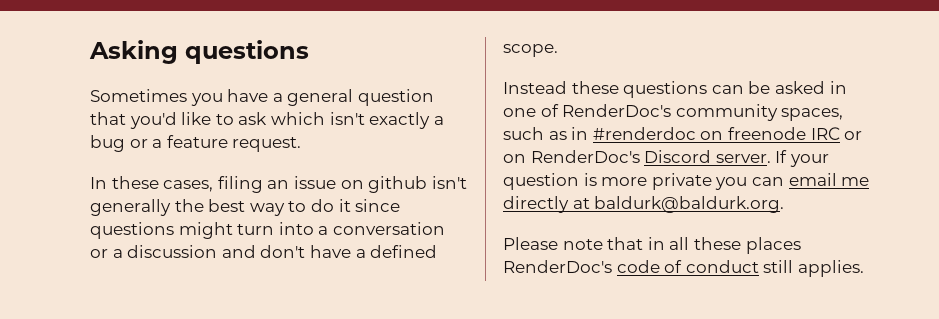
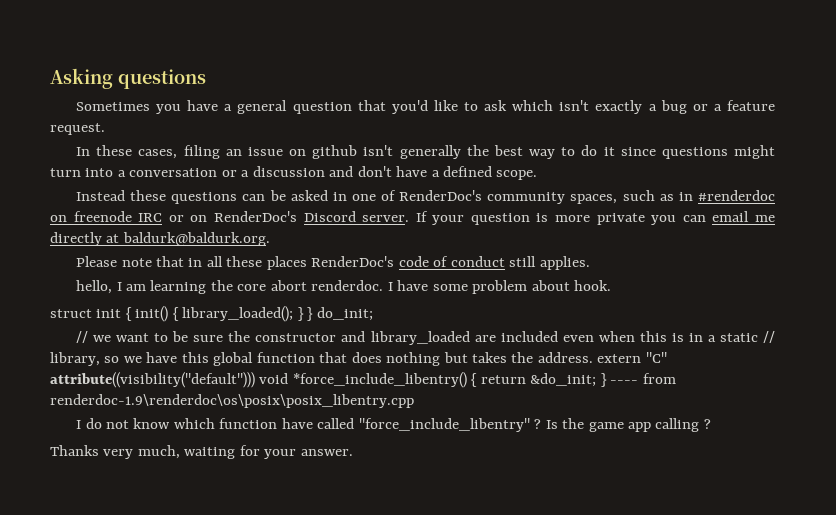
(864, 268) none -> [76,280,611,294] [50,306,373,322] [76,331,775,345] [50,352,667,366] [50,372,676,388] [50,394,414,408] [76,418,711,432] [50,445,353,459] // hello, I am learning the core abort renderdoc. I have some problem about hook. // struct init { init() { library_loaded(); } } do_init; // // we want to be sure the constructor and library_loaded are included even when this is in a static // library, so we have this global function that does nothing but takes the address. extern "C" attribute((visibility("default"))) void *force_include_libentry() { return &do_init; } ---- from renderdoc-1.9\renderdoc\os\posix\posix_libentry.cpp // I do not know which function have called "force_include_libentry" ? Is the game app calling ? // Thanks very much, waiting for your answer.

